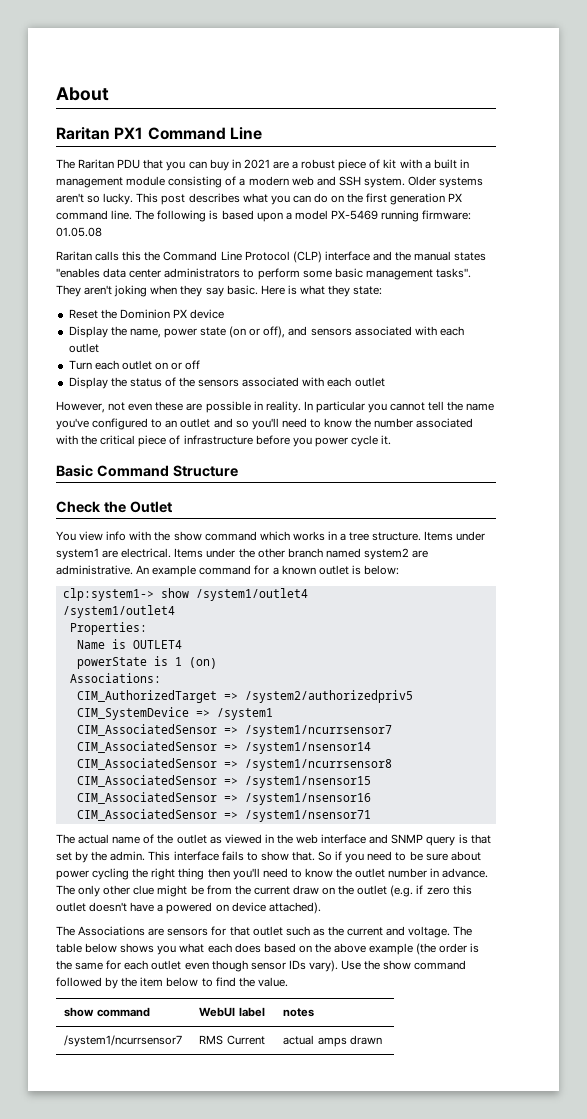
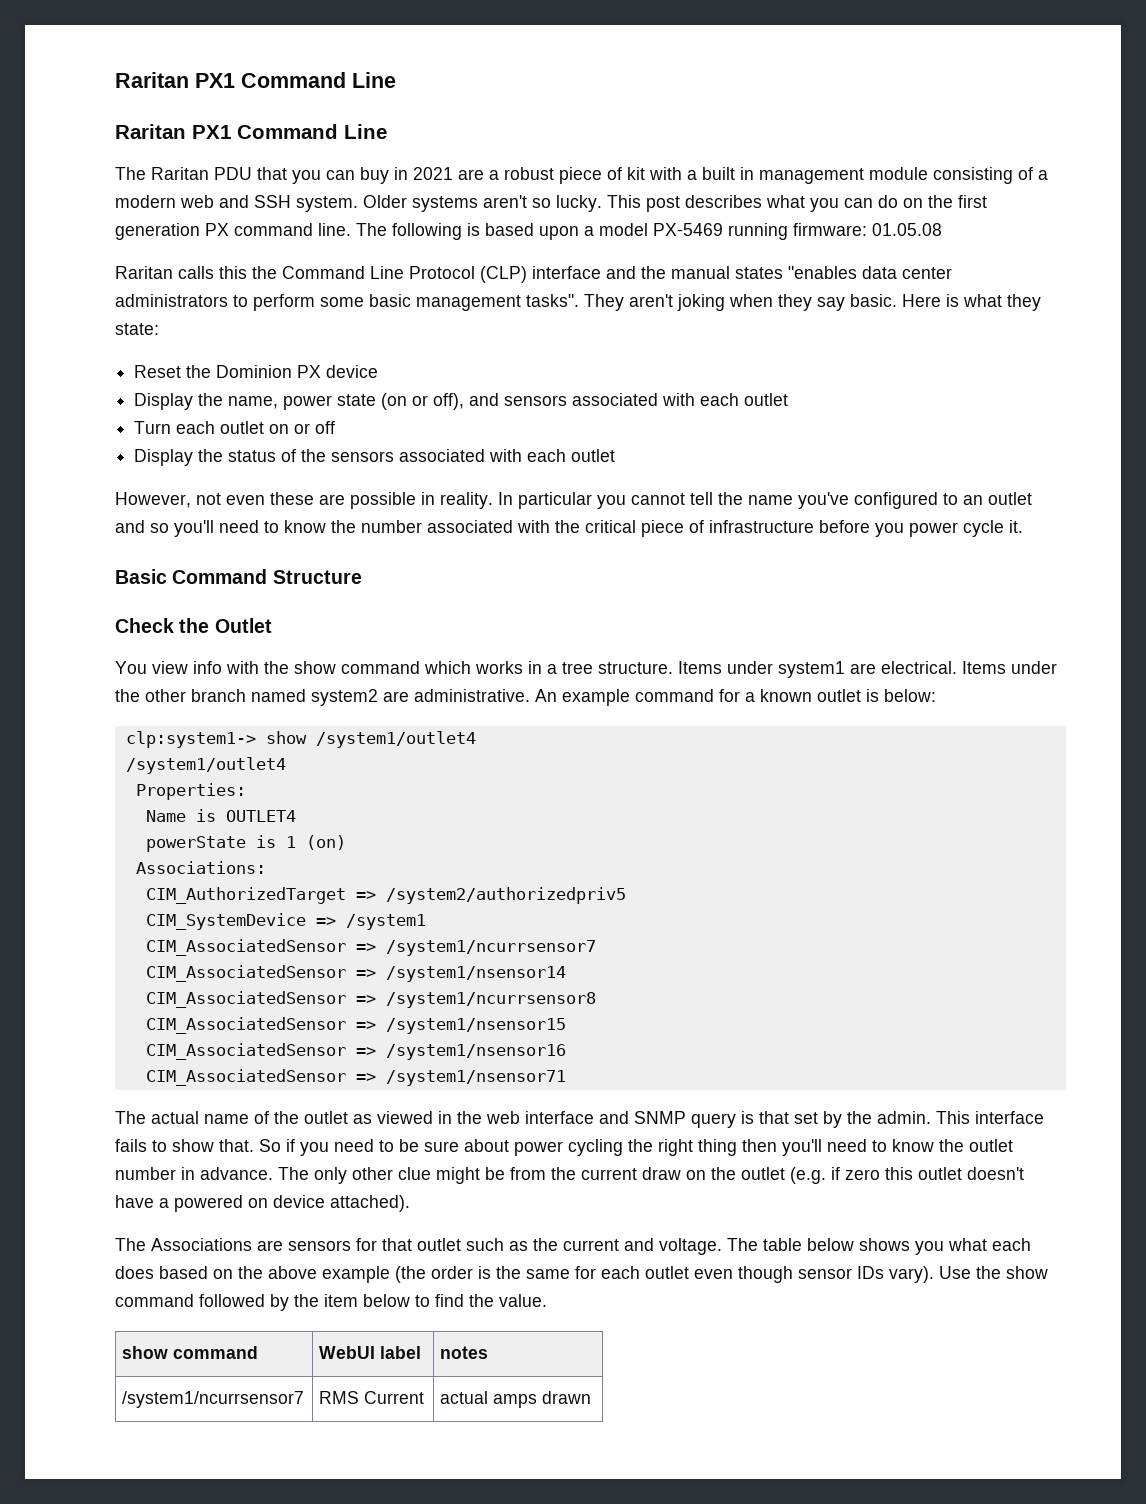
[56,87,109,101] About -> [115,72,396,88] Raritan PX1 Command Line

